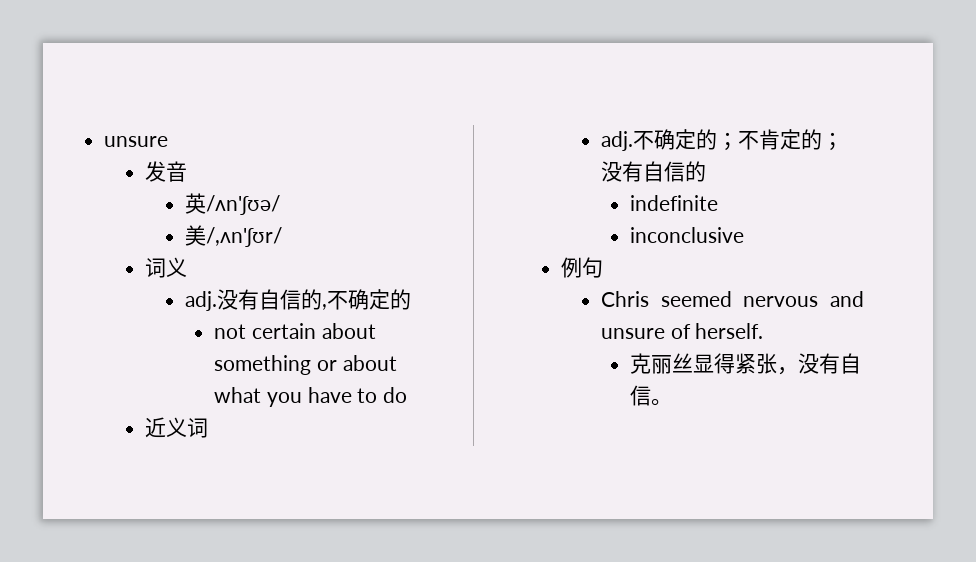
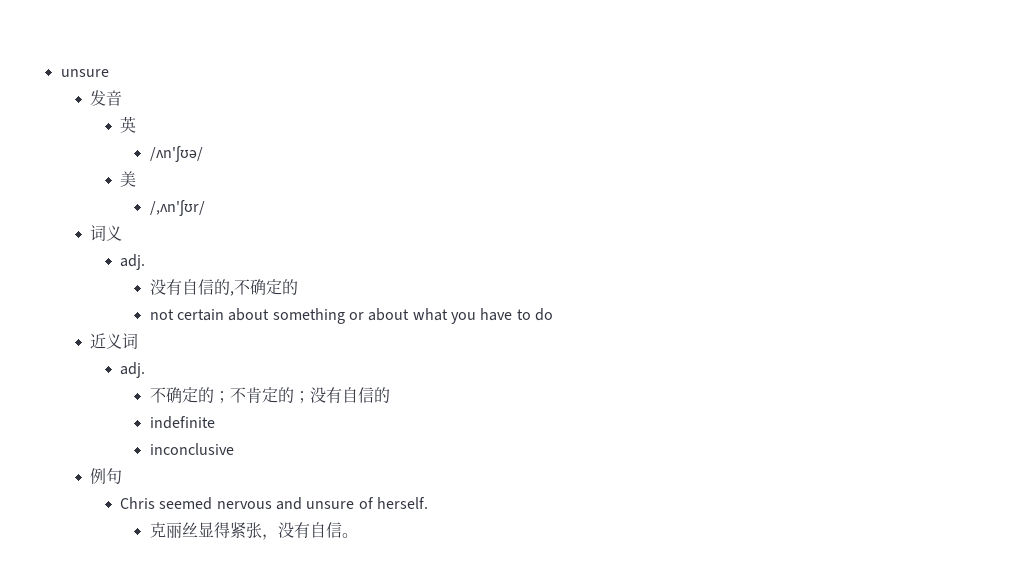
(207, 203) none -> (137, 124) //
(207, 235) none -> (137, 179) //
(218, 301) none -> (146, 262) //
(634, 141) none -> (146, 370) //

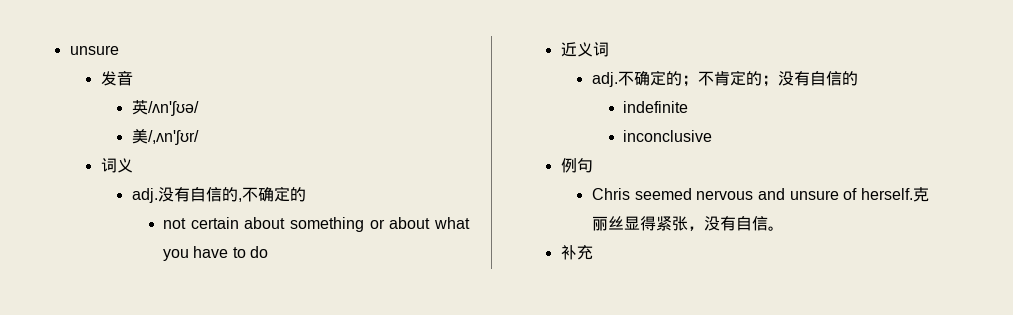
(137, 124) // -> (148, 107) none
(137, 179) // -> (148, 136) none
(146, 262) // -> (158, 195) none
(146, 370) // -> (618, 79) none
(428, 503) // -> (913, 194) none
(358, 535) none -> [560,245,593,260] // 补充

